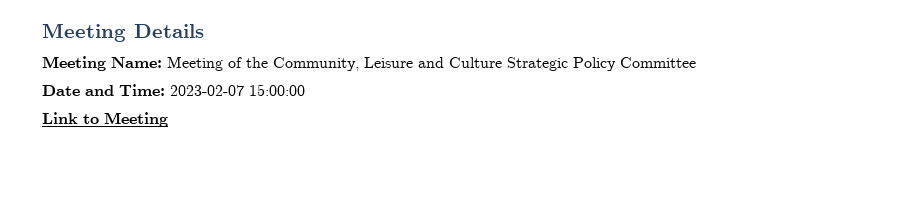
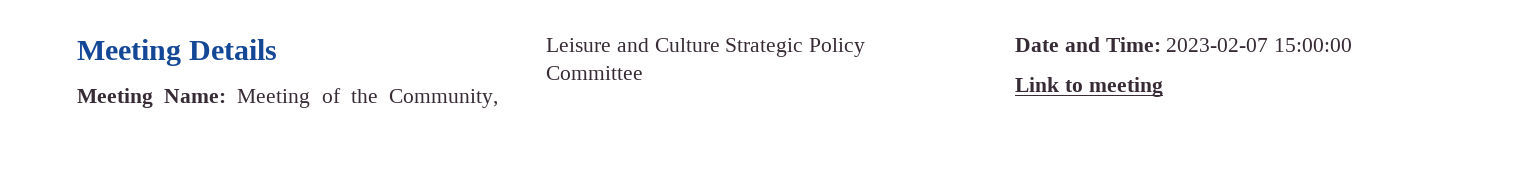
[104,112,168,127] Meeting -> [1088,77,1163,97] meeting

